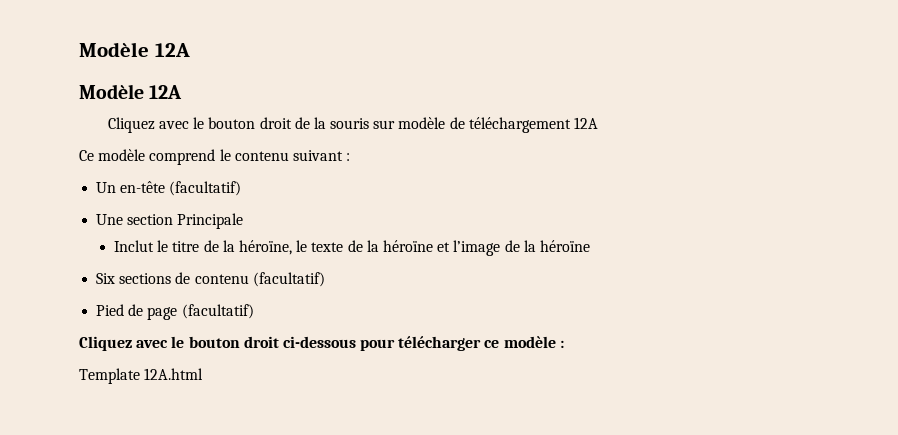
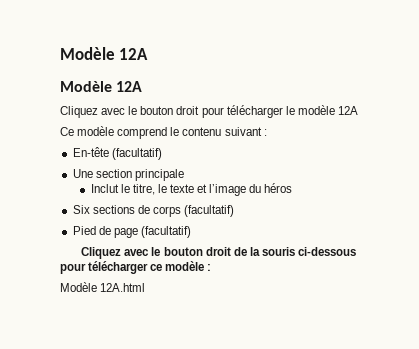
[294,117,571,133] de la souris sur modèle de téléchargement -> [201,105,335,118] pour télécharger le modèle
[96,181,166,193] Un en-tête -> [72,147,109,157] En-tête
[177,213,244,229] Principale -> [134,169,184,181] principale
[172,240,590,256] titre de la héroïne, le texte de la héroïne et l’image de la héroïne -> [132,183,293,196] titre, le texte et l’image du héros
[194,274,249,284] contenu -> [152,206,181,217] corps
(279, 342) none -> [233,247,296,256] de la souris
[79,368,140,384] Template -> [60,282,97,292] Modèle

